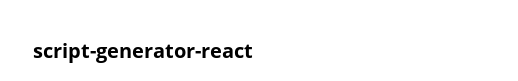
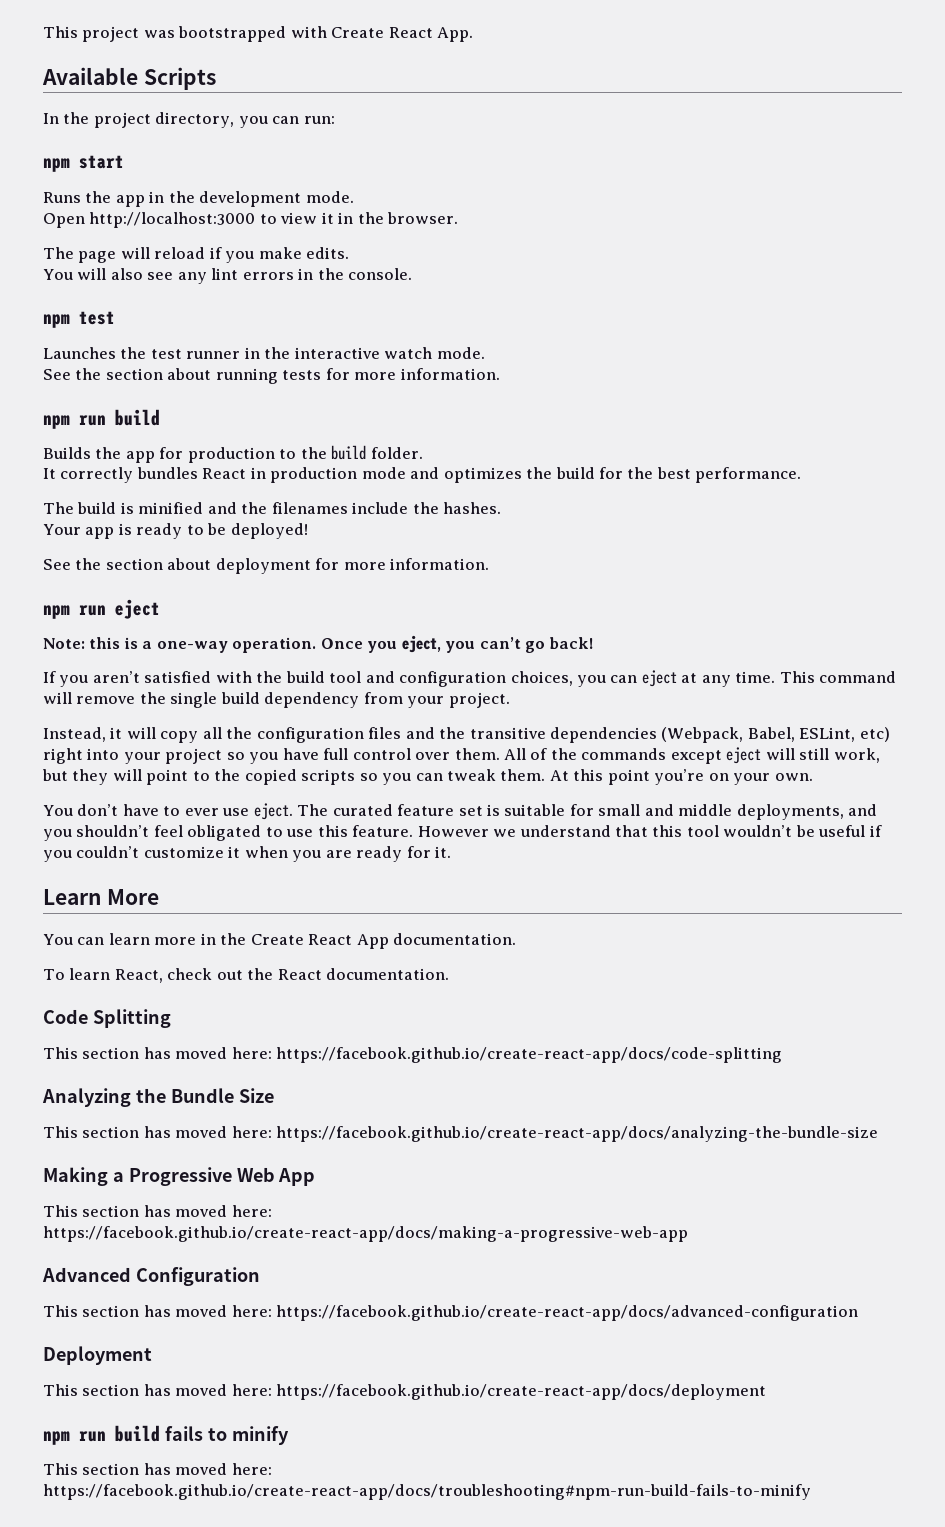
[33,43,253,63] script-generator-react -> [43,26,474,42] [42,67,216,90] [43,112,335,128] [43,155,124,172] [43,191,354,207] [43,212,459,228] [43,247,350,263] [43,268,413,284] [43,311,115,328] [43,347,485,359] [43,368,500,384] [43,409,160,429] [43,445,423,463] [43,467,802,483] [43,502,502,514] [43,523,308,539] [43,558,490,574] [43,599,160,619] [43,635,594,653] [43,670,897,687] [43,692,510,708] [43,727,890,743] [43,747,880,764] [42,769,813,785] [43,803,878,820] [43,825,882,841] [43,846,452,862] [43,889,159,905] [43,933,517,949] [43,968,450,983] [43,1009,171,1028] [43,1047,783,1063] [42,1088,274,1107] [43,1126,879,1142] [43,1167,316,1186] [43,1205,272,1217] [43,1226,688,1242] [42,1267,260,1286] [43,1305,859,1321] [43,1346,152,1365] [43,1384,767,1400] [43,1425,289,1445] [43,1463,272,1475] [43,1484,811,1500] This project was bootstrapped with Create React App. // Available Scripts // In the project directory, you can run: // npm start // Runs the app in the development mode. // Open http://localhost:3000 to view it in the browser. // The page will reload if you make edits. // You will also see any lint errors in the console. // npm test // Launches the test runner in the interactive watch mode. // See the section about running tests for more information. // npm run build // Builds the app for production to the build folder. // It correctly bundles React in production mode and optimizes the build for the best performance. // The build is minified and the filenames include the hashes. // Your app is ready to be deployed! // See the section about deployment for more information. // npm run eject // Note: this is a one-way operation. Once you eject, you can’t go back! // If you aren’t satisfied with the build tool and configuration choices, you can eject at any time. This command will remove the single build dependency from your project. // Instead, it will copy all the configuration files and the transitive dependencies (Webpack, Babel, ESLint, etc) right into your project so you have full control over them. All of the commands except eject will still work, but they will point to the copied scripts so you can tweak them. At this point you’re on your own. // You don’t have to ever use eject. The curated feature set is suitable for small and middle deployments, and you shouldn’t feel obligated to use this feature. However we understand that this tool wouldn’t be useful if you couldn’t customize it when you are ready for it. // Learn More // You can learn more in the Create React App documentation. // To learn React, check out the React documentation. // Code Splitting // This section has moved here: https://facebook.github.io/create-react-app/docs/code-splitting // Analyzing the Bundle Size // This section has moved here: https://facebook.github.io/create-react-app/docs/analyzing-the-bundle-size // Making a Progressive Web App // This section has moved here: https://facebook.github.io/create-react-app/docs/making-a-progressive-web-app // Advanced Configuration // This section has moved here: https://facebook.github.io/create-react-app/docs/advanced-configuration // Deployment // This section has moved here: https://facebook.github.io/create-react-app/docs/deployment // npm run build fails to minify // This section has moved here: https://facebook.github.io/create-react-app/docs/troubleshooting#npm-run-build-fails-to-minify

